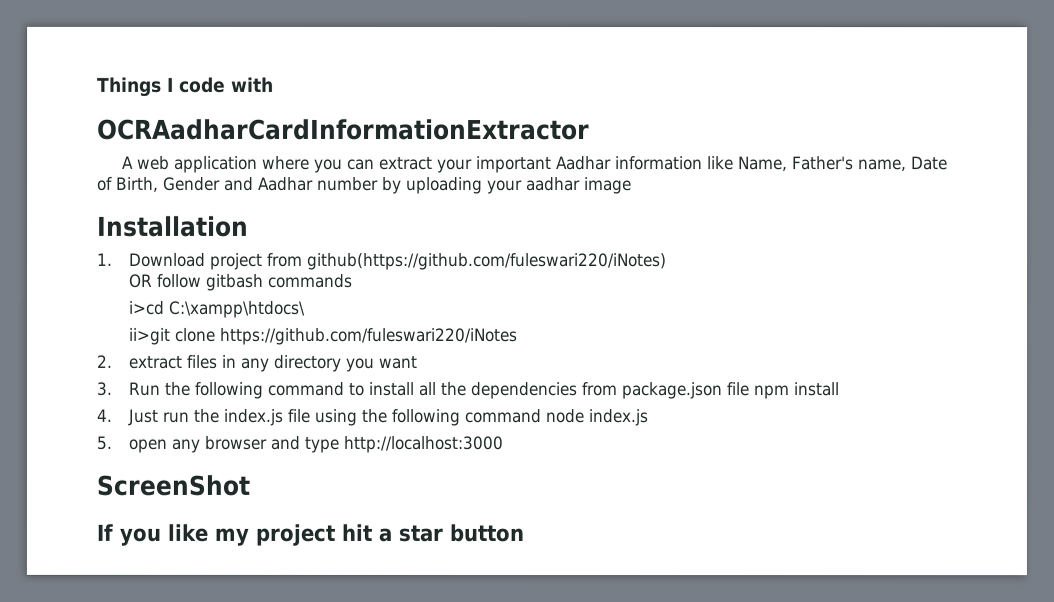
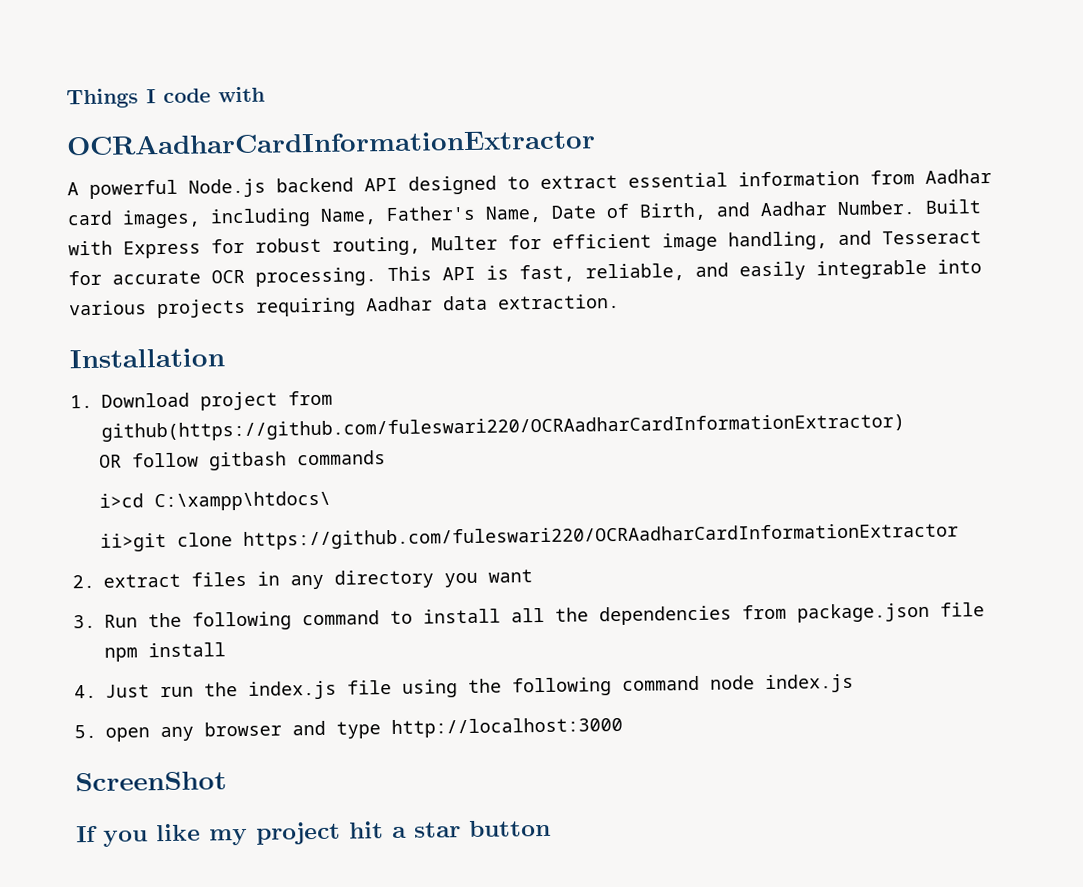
[136,155,734,174] web application where you can extract your important Aadhar information like -> [89,169,992,199] [67,208,311,229] powerful Node.js backend API designed to extract essential information from Aadhar card images, including
[857,159,907,172] name, -> [485,205,542,223] Name,
[163,176,221,191] Gender -> (707, 211) none
[317,176,632,195] number by uploading your aadhar image -> [837,199,981,216] [68,230,982,259] [68,259,982,287] [69,293,620,319] Number. Built with Express for robust routing, Multer for efficient image handling, and Tesseract for accurate OCR processing. This API is fast, reliable, and easily integrable into various projects requiring Aadhar data extraction.
[306,252,667,271] github(https://github.com/fuleswari220/iNotes) -> [101,413,905,442] github(https://github.com/fuleswari220/OCRAadharCardInformationExtractor)
[218,327,517,345] https://github.com/fuleswari220/iNotes -> [242,522,959,550] https://github.com/fuleswari220/OCRAadharCardInformationExtractor

